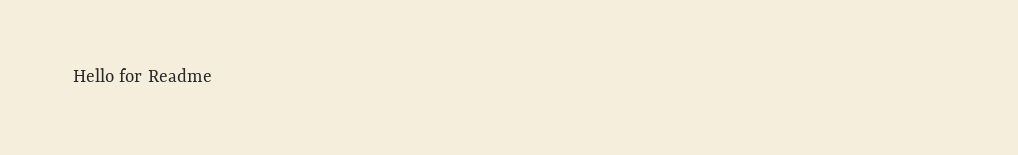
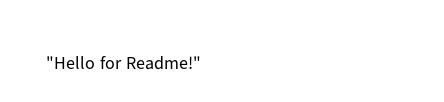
[73,68,212,82] Hello for Readme -> [46,56,201,70] "Hello for Readme!"

